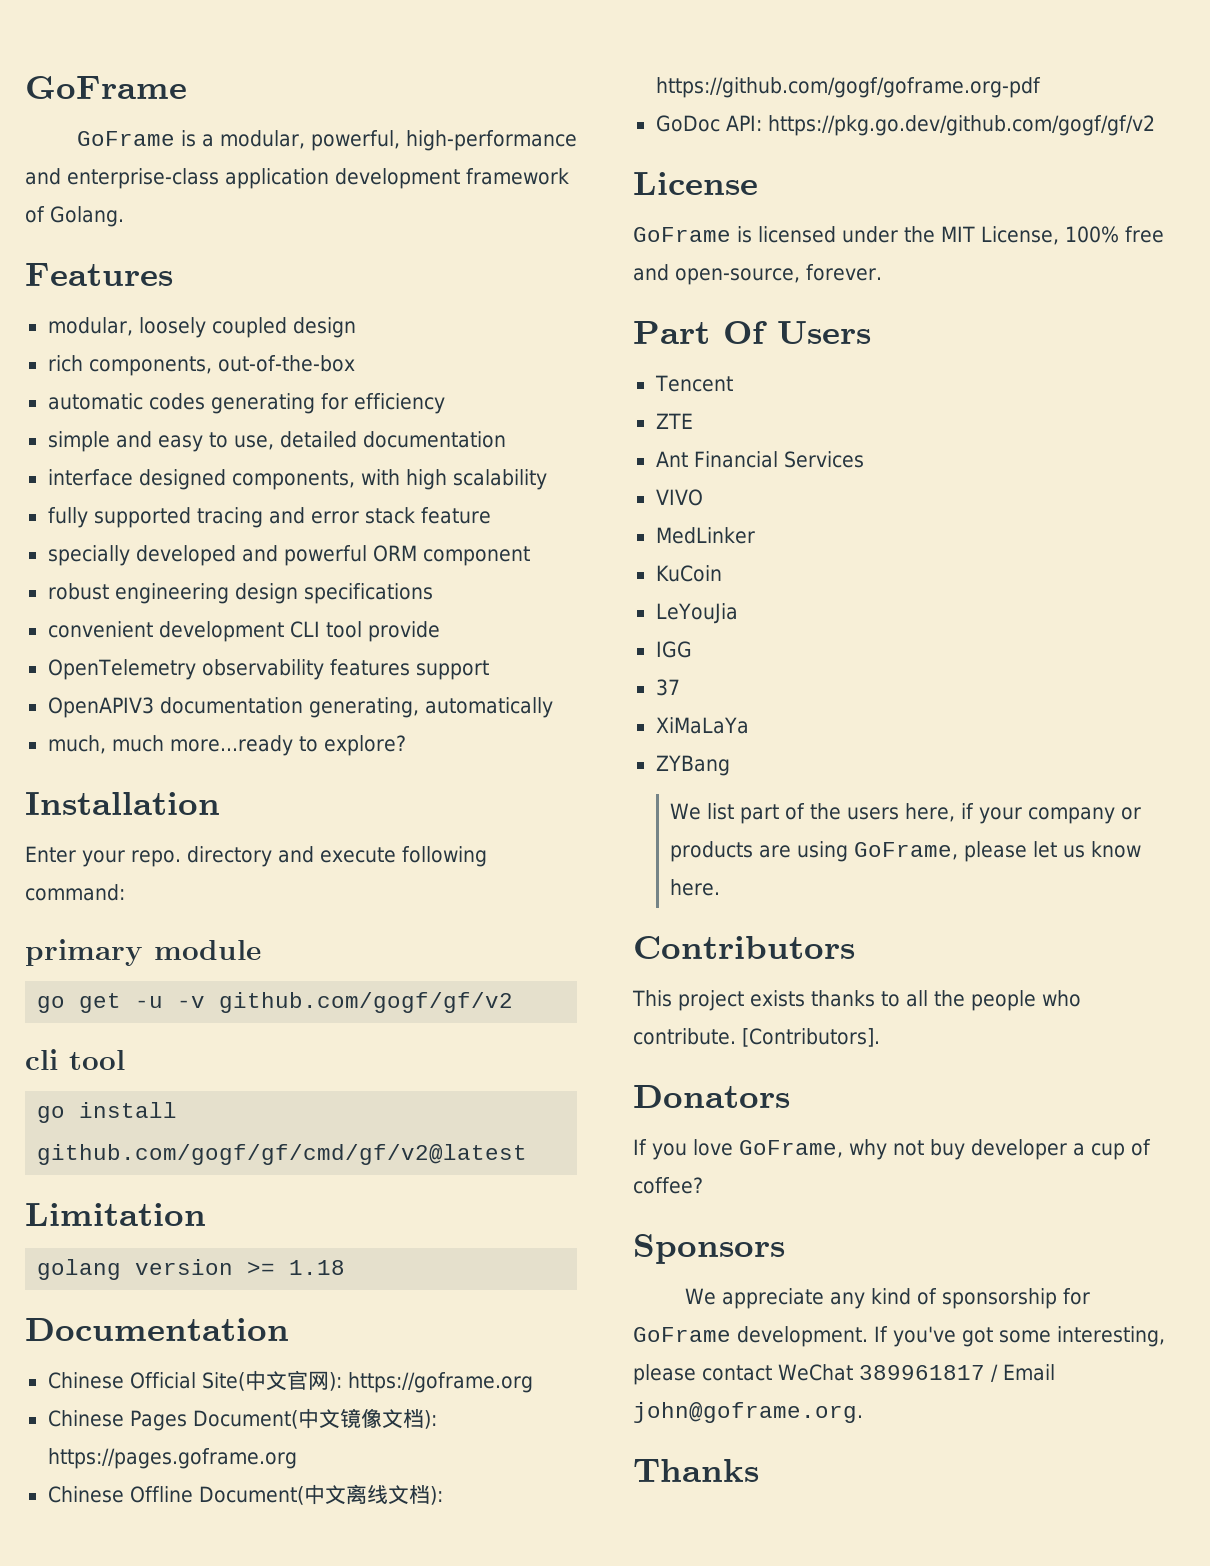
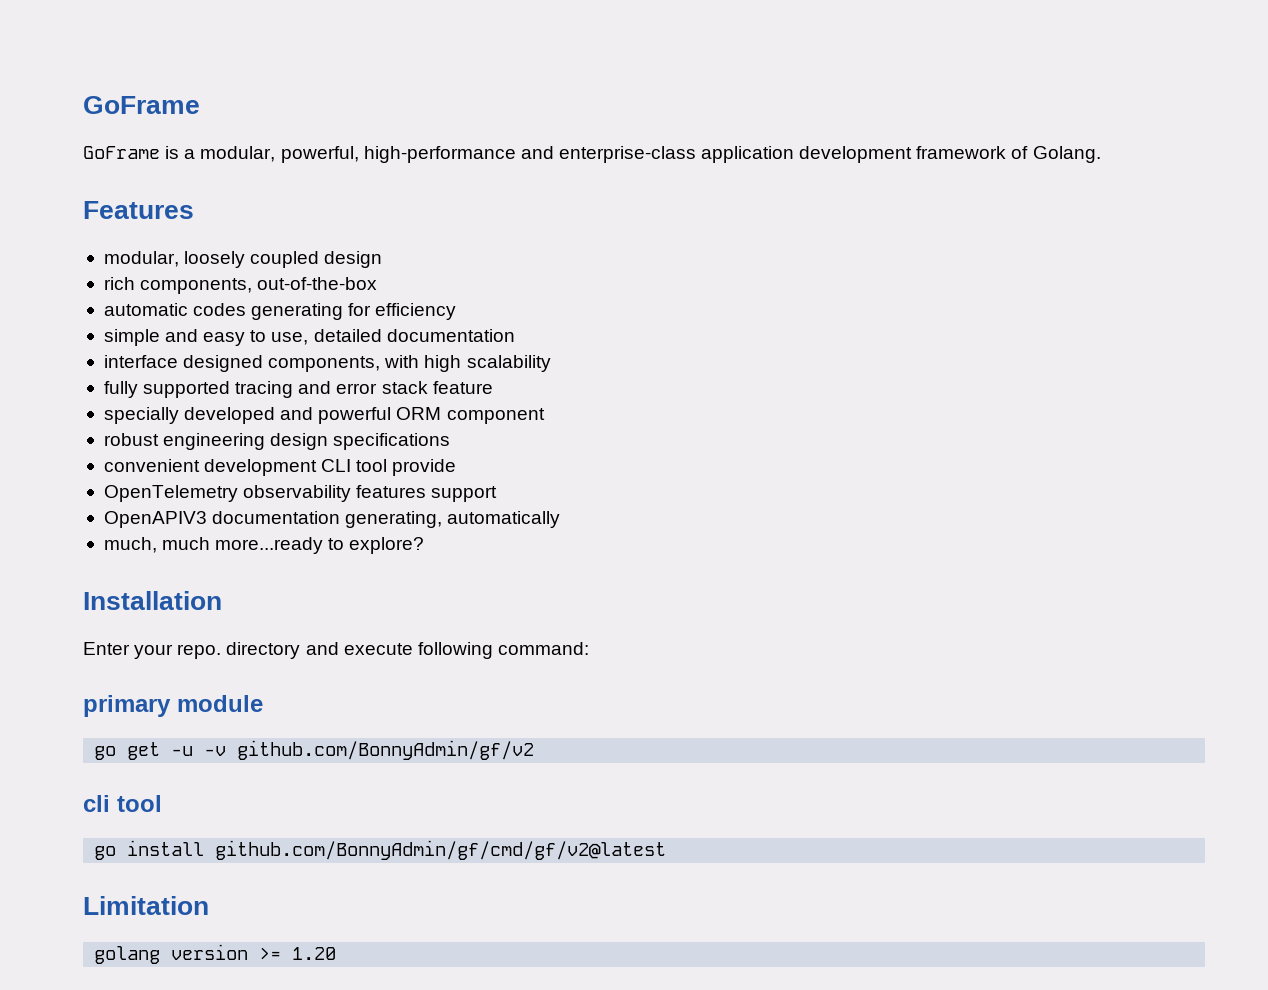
[219,992,514,1013] github.com/gogf/gf/v2 -> [237,740,535,760] github.com/BonnyAdmin/gf/v2
[37,1144,528,1165] github.com/gogf/gf/cmd/gf/v2@latest -> [215,840,667,860] github.com/BonnyAdmin/gf/cmd/gf/v2@latest
[289,1260,346,1275] [25,1318,289,1341] [47,1370,533,1393] [47,1408,437,1431] [47,1448,297,1469] [47,1484,443,1505] [655,77,1041,98] [655,115,1155,136] [633,172,758,195] [633,226,1164,245] [633,264,882,285] [633,321,871,344] [654,375,733,392] [655,413,693,429] [655,451,864,468] [655,489,703,506] [655,527,755,544] [655,565,722,582] [655,603,738,624] [655,641,692,658] [655,679,680,696] [655,717,749,734] [655,755,730,776] [670,803,1142,824] [670,841,1142,862] [670,879,721,896] [633,936,855,959] [632,990,1081,1011] [633,1028,880,1047] [633,1085,790,1108] [633,1139,1151,1160] [633,1177,703,1194] [633,1234,785,1264] [684,1288,1090,1309] [633,1326,1165,1347] [633,1364,1055,1385] [633,1402,863,1423] [633,1459,759,1482] 1.18 // Documentation // Chinese Official Site(中文官网): https://goframe.org // Chinese Pages Document(中文镜像文档): https://pages.goframe.org // Chinese Offline Document(中文离线文档): https://github.com/gogf/goframe.org-pdf // GoDoc API: https://pkg.go.dev/github.com/gogf/gf/v2 // License // GoFrame is licensed under the MIT License, 100% free and open-source, forever. // Part Of Users // Tencent // ZTE // Ant Financial Services // VIVO // MedLinker // KuCoin // LeYouJia // IGG // 37 // XiMaLaYa // ZYBang // We list part of the users here, if your company or products are using GoFrame, please let us know here. // Contributors // This project exists thanks to all the people who contribute. [Contributors]. // Donators // If you love GoFrame, why not buy developer a cup of coffee? // Sponsors // We appreciate any kind of sponsorship for GoFrame development. If you've got some interesting, please contact WeChat 389961817 / Email john@goframe.org. // Thanks -> [292,947,337,960] 1.20

